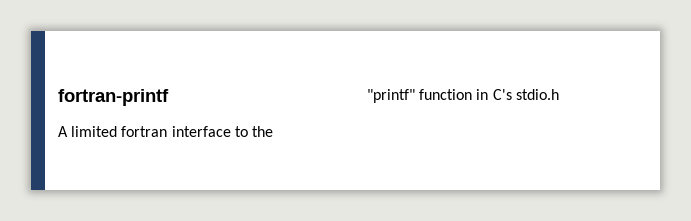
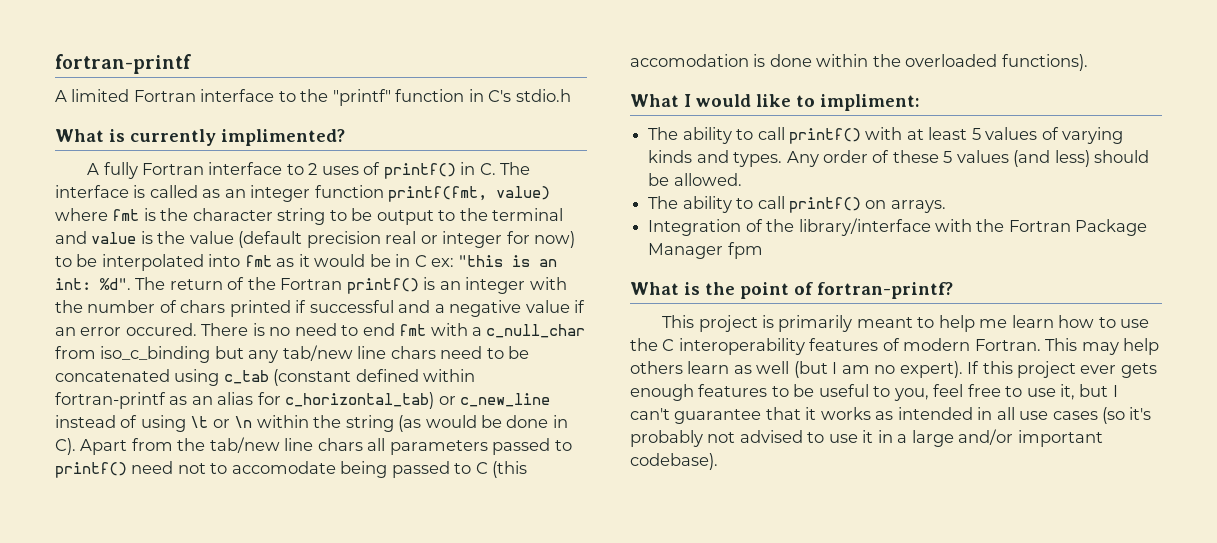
[121,126,168,137] fortran -> [133,90,196,102] Fortran
(559, 94) none -> [55,129,345,146] [87,162,531,179] [55,185,551,202] [55,208,564,225] [55,231,576,248] [55,254,558,271] [55,277,567,294] [55,300,586,317] [55,323,586,338] [55,345,530,363] [55,369,476,386] [55,392,551,409] [55,415,568,432] [55,437,572,455] [55,461,528,478] [630,54,1088,71] [630,94,920,111] [648,127,1124,144] [648,150,1150,167] [648,173,742,186] [648,196,946,213] [648,218,1148,236] [648,242,763,259] [630,282,953,299] [662,315,1150,332] [630,338,1160,355] [630,361,1157,378] [630,384,1118,401] [630,407,1152,424] [630,429,1103,447] [630,453,718,470] // What is currently implimented? // A fully Fortran interface to 2 uses of printf() in C. The interface is called as an integer function printf(fmt, value) where fmt is the character string to be output to the terminal and value is the value (default precision real or integer for now) to be interpolated into fmt as it would be in C ex: "this is an int: %d". The return of the Fortran printf() is an integer with the number of chars printed if successful and a negative value if an error occured. There is no need to end fmt with a c_null_char from iso_c_binding but any tab/new line chars need to be concatenated using c_tab (constant defined within fortran-printf as an alias for c_horizontal_tab) or c_new_line instead of using \t or \n within the string (as would be done in C). Apart from the tab/new line chars all parameters passed to printf() need not to accomodate being passed to C (this accomodation is done within the overloaded functions). // What I would like to impliment: // The ability to call printf() with at least 5 values of varying kinds and types. Any order of these 5 values (and less) should be allowed. // The ability to call printf() on arrays. // Integration of the library/interface with the Fortran Package Manager fpm // What is the point of fortran-printf? // This project is primarily meant to help me learn how to use the C interoperability features of modern Fortran. This may help others learn as well (but I am no expert). If this project ever gets enough features to be useful to you, feel free to use it, but I can't guarantee that it works as intended in all use cases (so it's probably not advised to use it in a large and/or important codebase).

